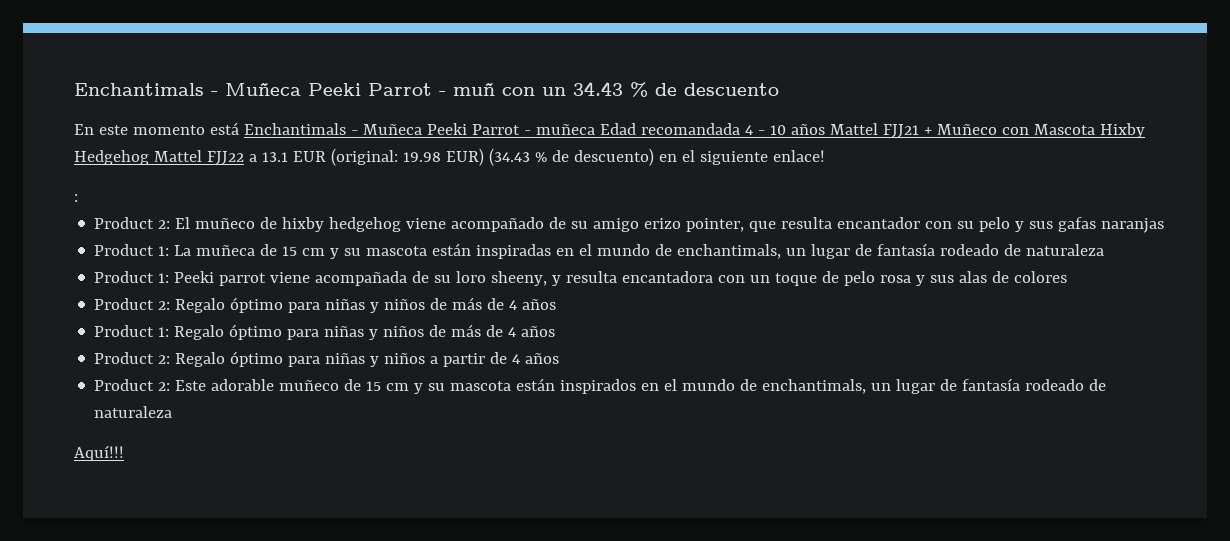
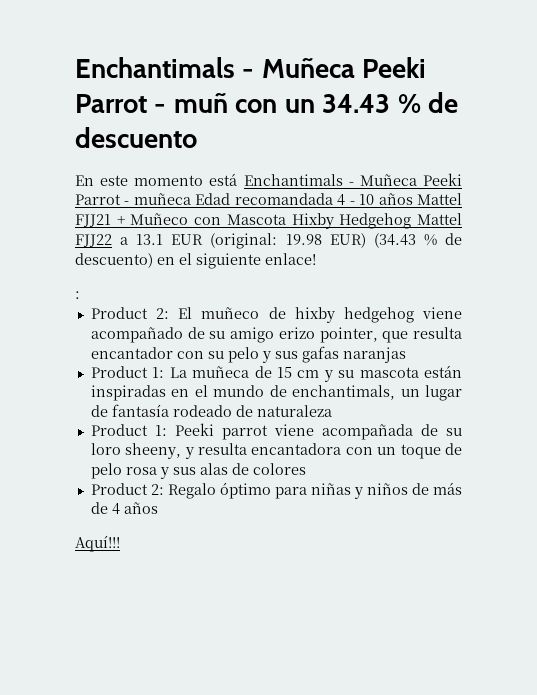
[94,324,556,340] [94,351,560,367] [94,378,1107,394] [94,406,173,418] // Product 1: Regalo óptimo para niñas y niños de más de 4 años // Product 2: Regalo óptimo para niñas y niños a partir de 4 años // Product 2: Este adorable muñeco de 15 cm y su mascota están inspirados en el mundo de enchantimals, un lugar de fantasía rodeado de naturaleza -> (158, 508) none

